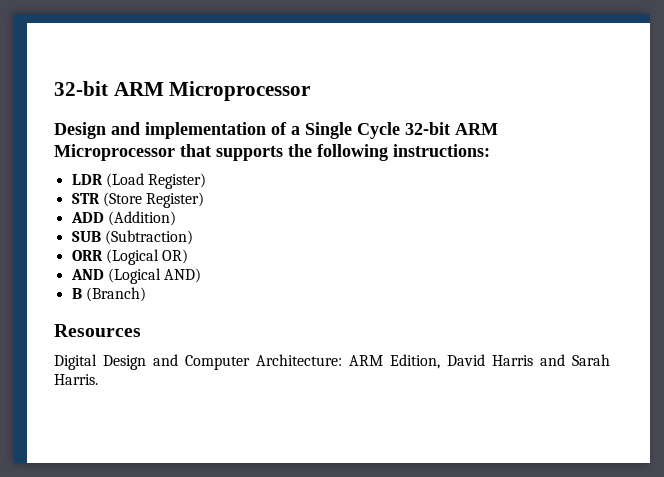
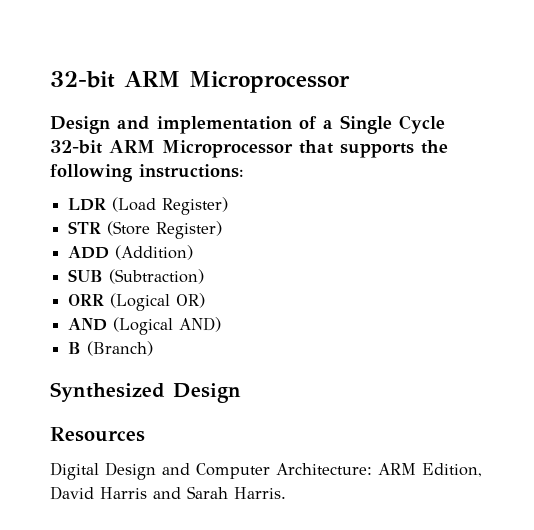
(146, 294) none -> [50,382,241,403] // Synthesized Design

